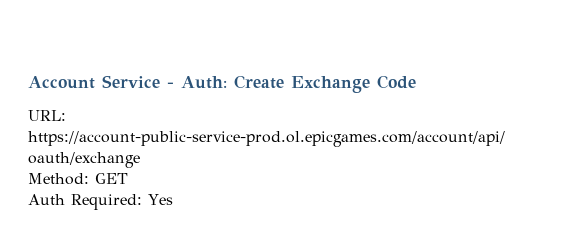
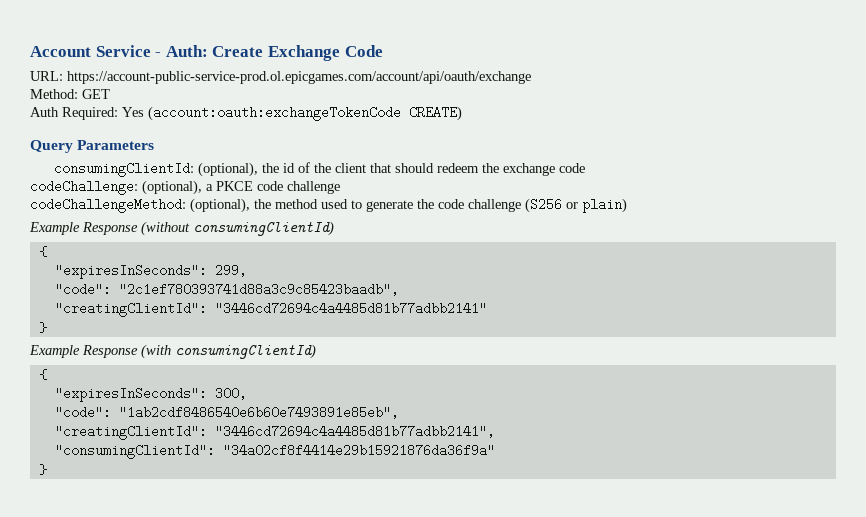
(173, 199) none -> [148,106,462,121] [30,140,155,153] [54,162,586,177] [30,180,340,195] [30,198,627,213] [29,221,334,236] [38,246,47,257] [54,264,247,279] [54,283,399,296] [54,302,487,317] [38,322,47,333] [29,344,316,359] [38,369,47,380] [54,387,247,402] [54,406,399,419] [54,425,495,440] [54,444,495,459] [38,464,47,475] (account:oauth:exchangeTokenCode CREATE) // Query Parameters // consumingClientId: (optional), the id of the client that should redeem the exchange code // codeChallenge: (optional), a PKCE code challenge // codeChallengeMethod: (optional), the method used to generate the code challenge (S256 or plain) // Example Response (without consumingClientId) // { // "expiresInSeconds": 299, // "code": "2c1ef780393741d88a3c9c85423baadb", // "creatingClientId": "3446cd72694c4a4485d81b77adbb2141" // } // Example Response (with consumingClientId) // { // "expiresInSeconds": 300, // "code": "1ab2cdf8486540e6b60e7493891e85eb", // "creatingClientId": "3446cd72694c4a4485d81b77adbb2141", // "consumingClientId": "34a02cf8f4414e29b15921876da36f9a" // }

